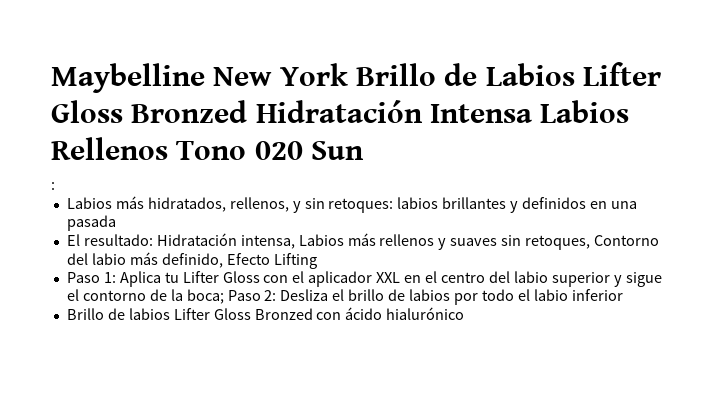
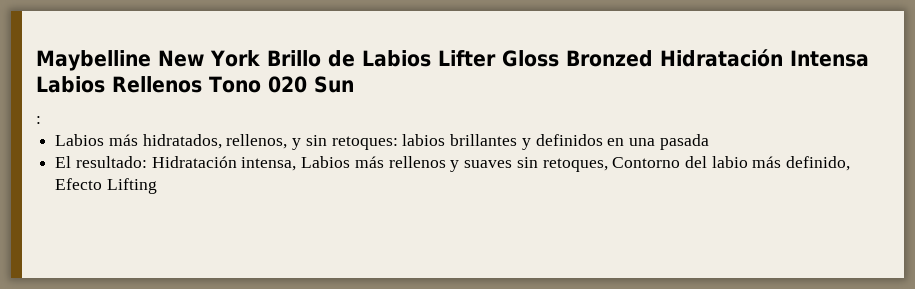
[66,271,662,287] [66,289,623,305] [66,307,465,320] // Paso 1: Aplica tu Lifter Gloss con el aplicador XXL en el centro del labio superior y sigue el contorno de la boca; Paso 2: Desliza el brillo de labios por todo el labio inferior // Brillo de labios Lifter Gloss Bronzed con ácido hialurónico -> (157, 186) none

